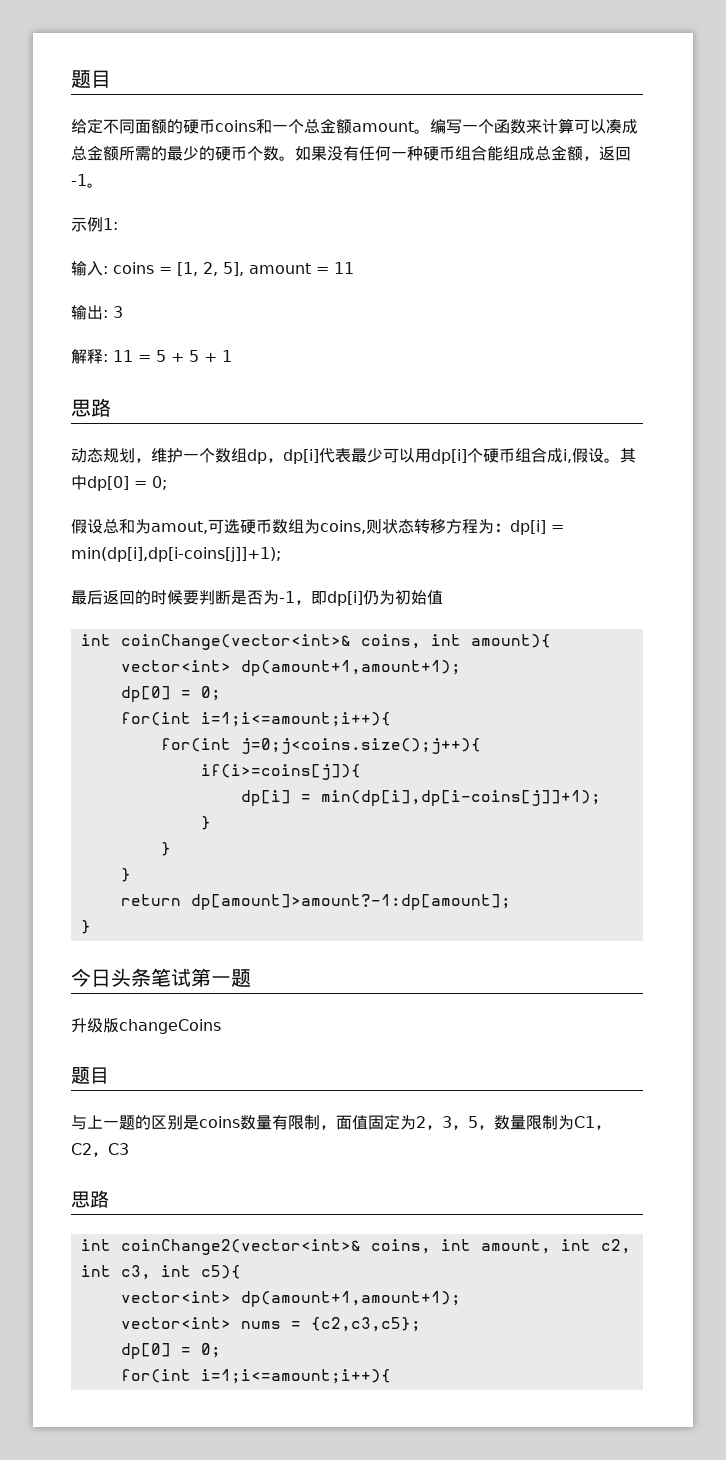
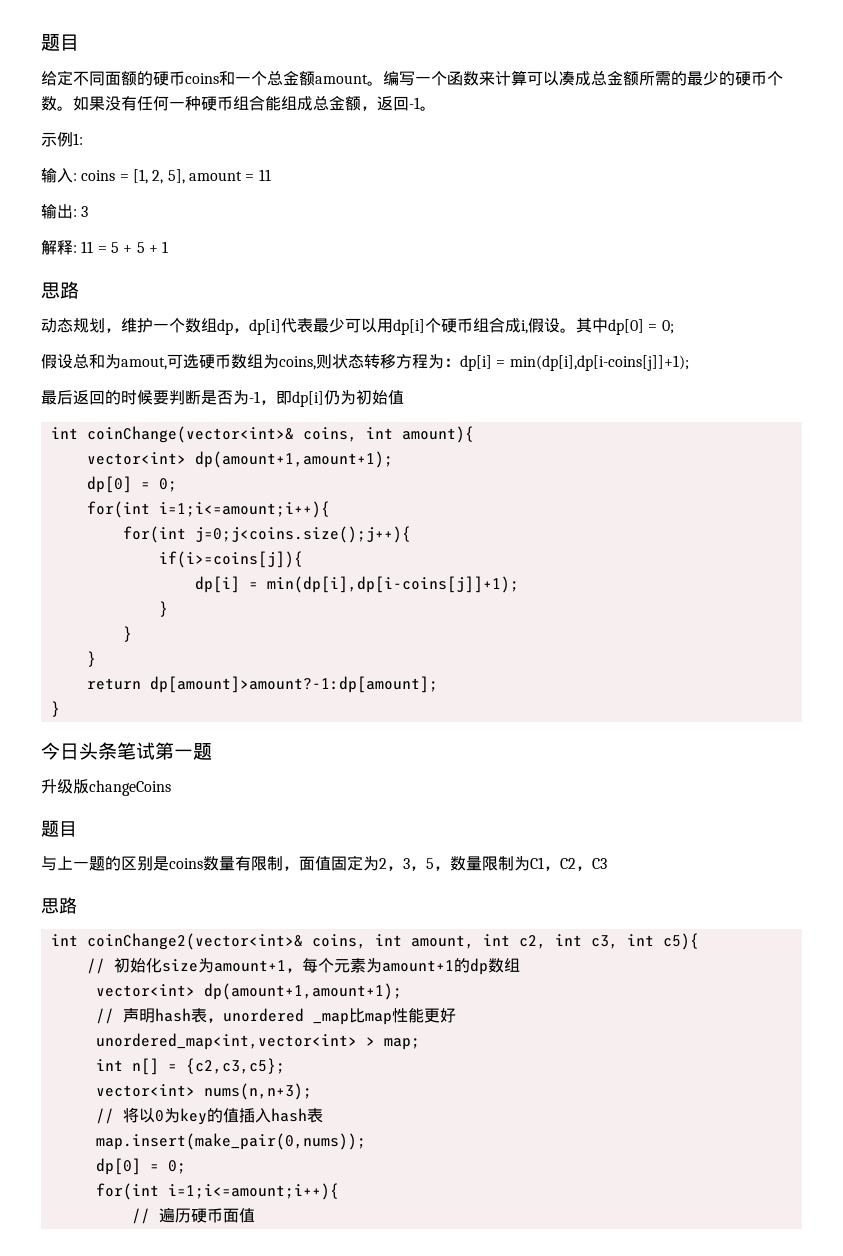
[120,1291,461,1307] [120,1317,421,1332] [120,1343,221,1359] [120,1369,391,1384] vector<int> dp(amount+1,amount+1); // vector<int> nums = {c2,c3,c5}; // dp[0] = 0; // for(int i=1;i<=amount;i++){ -> [86,958,520,975] [95,983,402,1000] [95,1008,456,1025] [95,1033,420,1050] [95,1058,285,1075] [95,1083,312,1100] [95,1107,323,1125] [95,1133,366,1150] [95,1158,186,1175] [95,1183,339,1200] [131,1208,255,1224] // 初始化size为amount+1，每个元素为amount+1的dp数组 // vector<int> dp(amount+1,amount+1); // // 声明hash表，unordered _map比map性能更好 // unordered_map<int,vector<int> > map; // int n[] = {c2,c3,c5}; // vector<int> nums(n,n+3); // // 将以0为key的值插入hash表 // map.insert(make_pair(0,nums)); // dp[0] = 0; // for(int i=1;i<=amount;i++){ // // 遍历硬币面值

